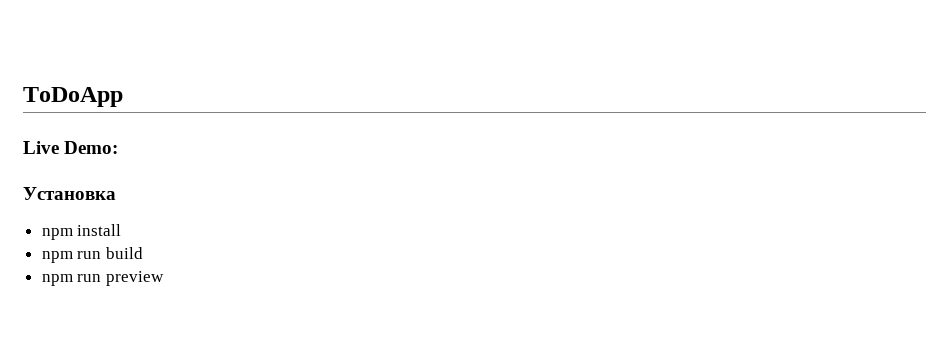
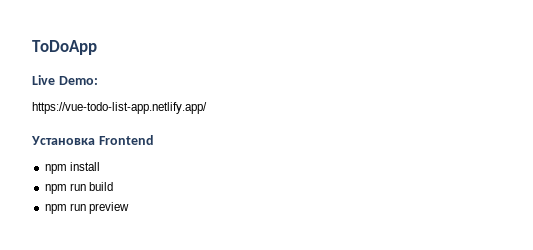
(119, 147) none -> [32,102,207,114] // https://vue-todo-list-app.netlify.app/
(116, 193) none -> [98,135,154,145] Frontend

